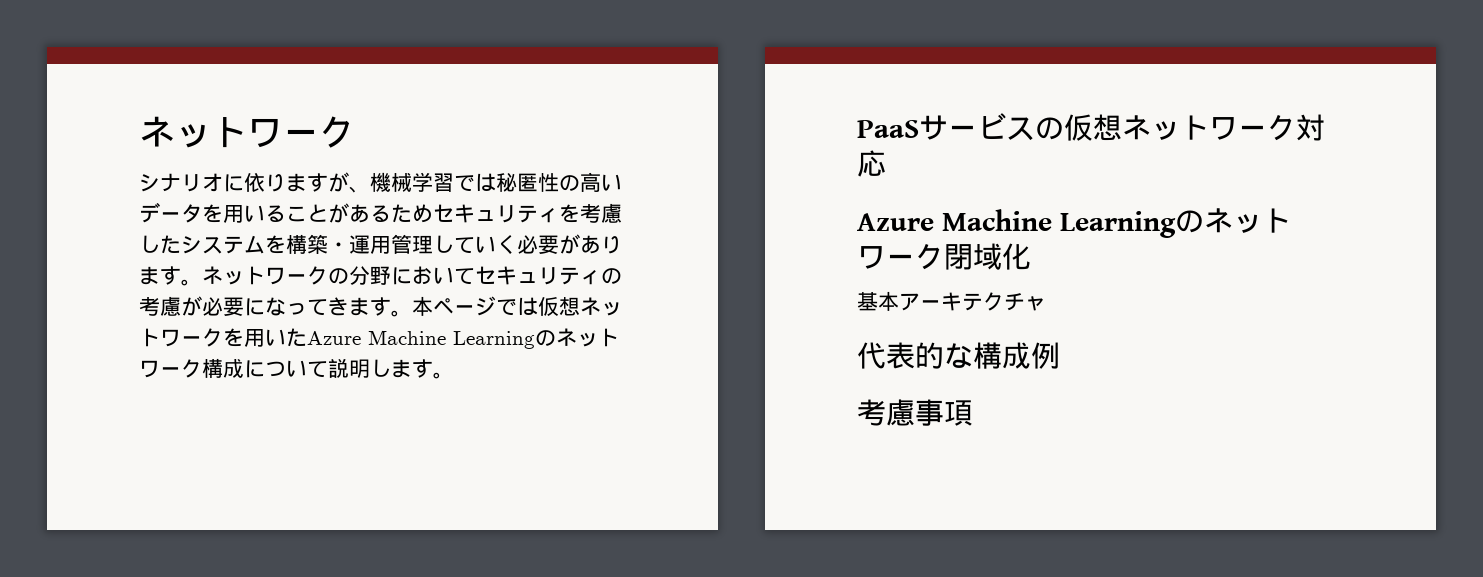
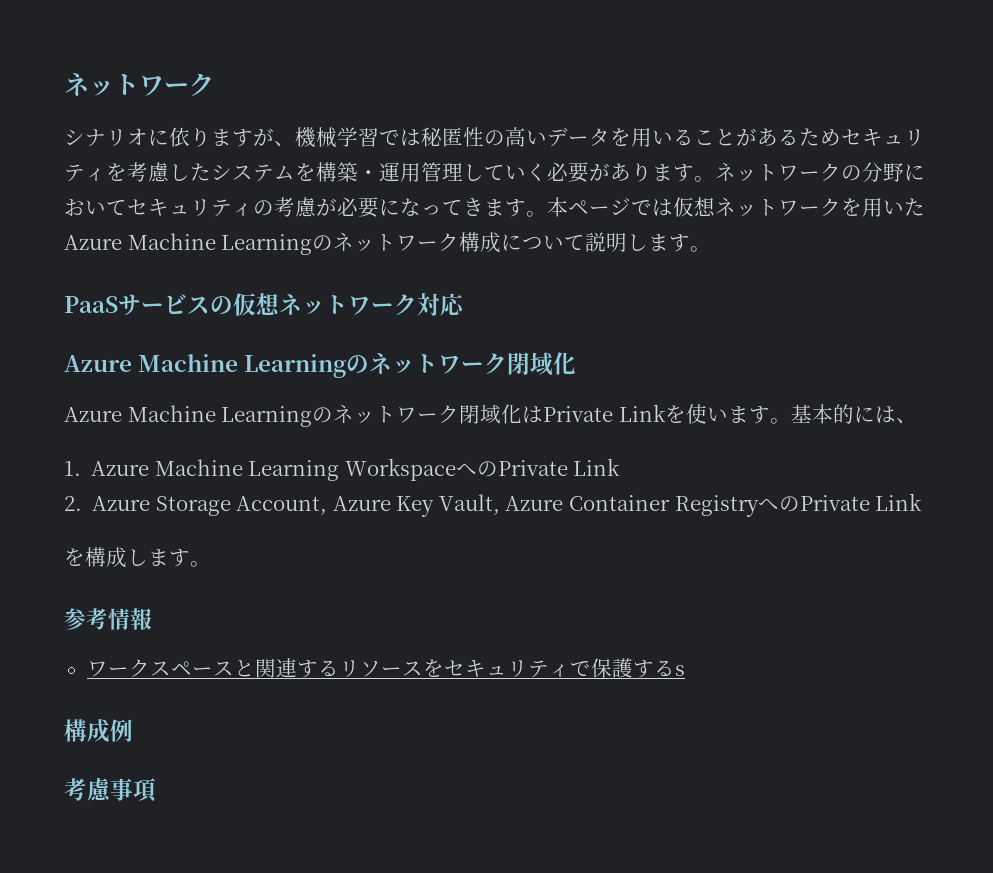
[857,291,1046,311] [857,342,973,369] 基本アーキテクチャ // 代表的な -> [64,404,917,427] [64,458,621,481] [64,493,923,517] [64,547,211,568] [64,608,152,630] [86,658,685,678] Azure Machine Learningのネットワーク閉域化はPrivate Linkを使います。基本的には、 // 1. Azure Machine Learning WorkspaceへのPrivate Link // 2. Azure Storage Account, Azure Key Vault, Azure Container RegistryへのPrivate Link // を構成します。 // 参考情報 // ワークスペースと関連するリソースをセキュリティで保護するs //

